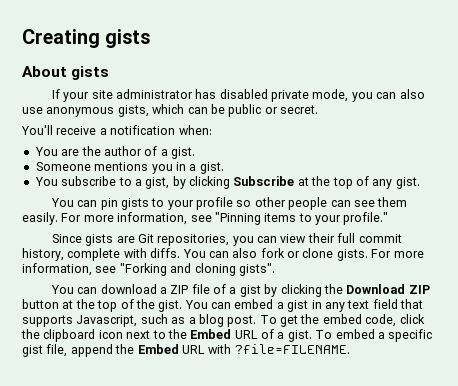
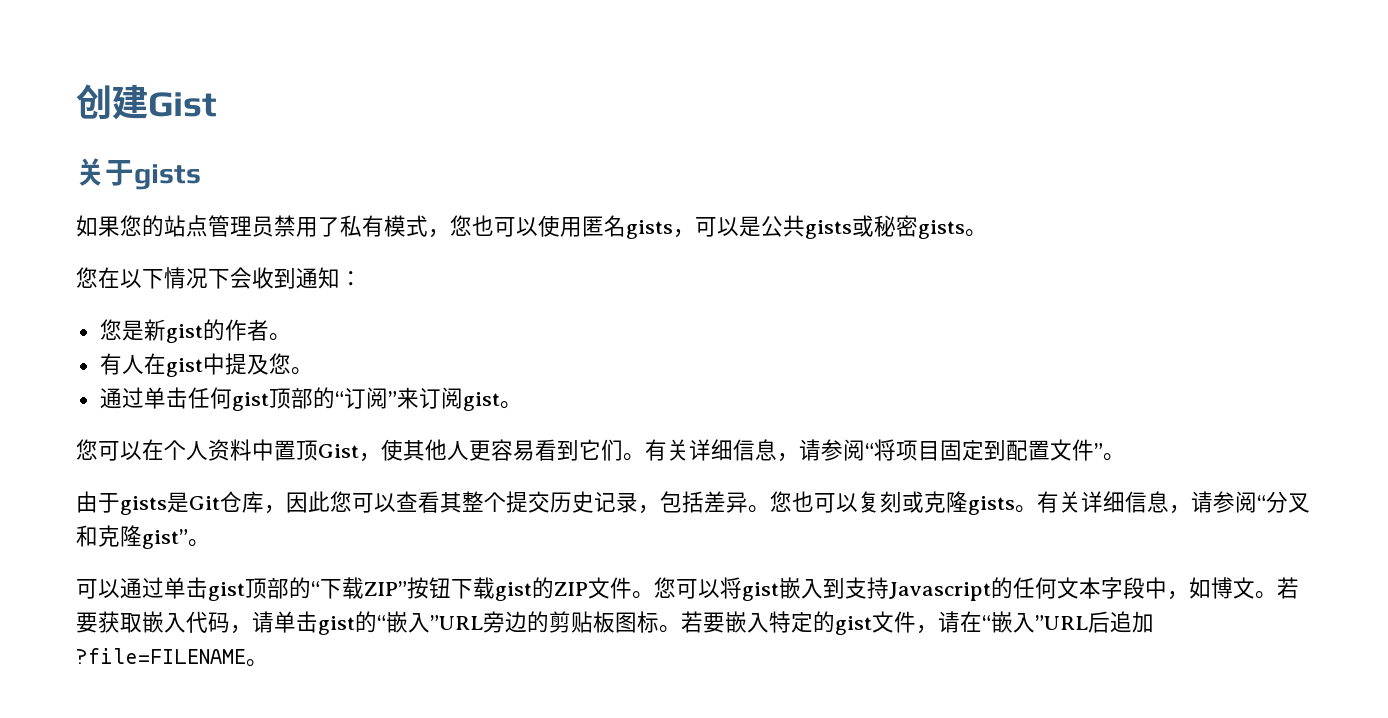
[22,29,151,48] [22,66,110,80] [51,89,425,102] [22,104,318,117] [21,125,212,135] [34,146,195,159] [35,162,224,174] [34,176,420,189] [50,197,408,210] [22,212,389,225] [51,233,402,246] [22,248,424,261] [22,263,275,276] [50,284,430,297] [22,299,423,312] [22,314,425,327] [21,329,433,342] [22,344,350,357] Creating gists // About gists // If your site administrator has disabled private mode, you can also use anonymous gists, which can be public or secret. // You'll receive a notification when: // You are the author of a gist. // Someone mentions you in a gist. // You subscribe to a gist, by clicking Subscribe at the top of any gist. // You can pin gists to your profile so other people can see them easily. For more information, see "Pinning items to your profile." // Since gists are Git repositories, you can view their full commit history, complete with diffs. You can also fork or clone gists. For more information, see "Forking and cloning gists". // You can download a ZIP file of a gist by clicking the Download ZIP button at the top of the gist. You can embed a gist in any text field that supports Javascript, such as a blog post. To get the embed code, click the clipboard icon next to the Embed URL of a gist. To embed a specific gist file, append the Embed URL with ?file=FILENAME. -> [76,84,217,120] [76,158,201,190] [76,215,987,239] [76,267,362,289] [99,319,291,343] [99,353,313,377] [99,387,522,411] [76,439,1125,462] [76,491,1310,515] [76,525,210,549] [76,577,1299,601] [76,611,1154,635] [76,648,268,667] 创建Gist // 关于gists // 如果您的站点管理员禁用了私有模式，您也可以使用匿名gists，可以是公共gists或秘密gists。 // 您在以下情况下会收到通知： // 您是新gist的作者。 // 有人在gist中提及您。 // 通过单击任何gist顶部的“订阅”来订阅gist。 // 您可以在个人资料中置顶Gist，使其他人更容易看到它们。有关详细信息，请参阅“将项目固定到配置文件”。 // 由于gists是Git仓库，因此您可以查看其整个提交历史记录，包括差异。您也可以复刻或克隆gists。有关详细信息，请参阅“分叉和克隆gist”。 // 可以通过单击gist顶部的“下载ZIP”按钮下载gist的ZIP文件。您可以将gist嵌入到支持Javascript的任何文本字段中，如博文。若要获取嵌入代码，请单击gist的“嵌入”URL旁边的剪贴板图标。若要嵌入特定的gist文件，请在“嵌入”URL后追加?file=FILENAME。

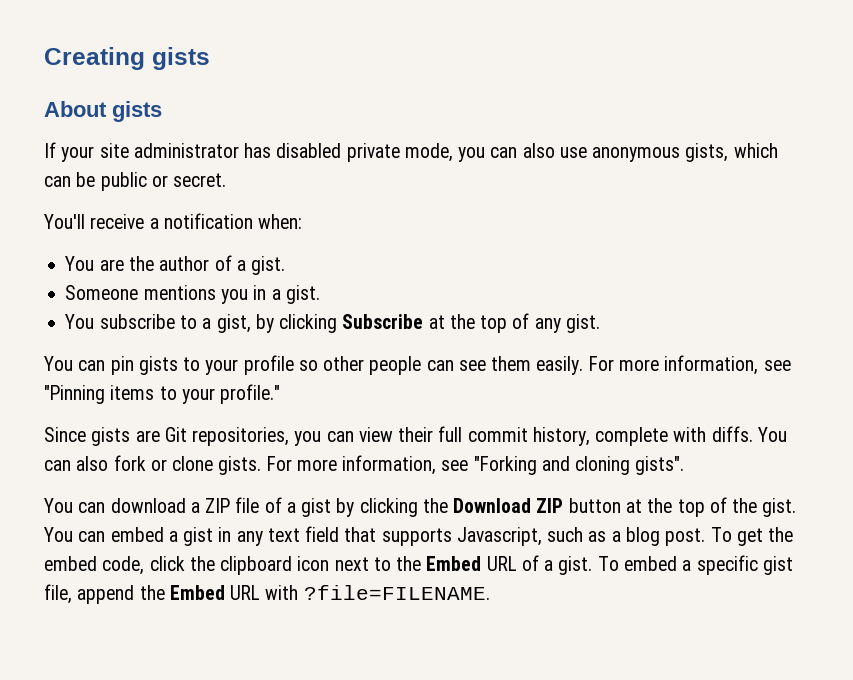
[76,84,217,120] [76,158,201,190] [76,215,987,239] [76,267,362,289] [99,319,291,343] [99,353,313,377] [99,387,522,411] [76,439,1125,462] [76,491,1310,515] [76,525,210,549] [76,577,1299,601] [76,611,1154,635] [76,648,268,667] 创建Gist // 关于gists // 如果您的站点管理员禁用了私有模式，您也可以使用匿名gists，可以是公共gists或秘密gists。 // 您在以下情况下会收到通知： // 您是新gist的作者。 // 有人在gist中提及您。 // 通过单击任何gist顶部的“订阅”来订阅gist。 // 您可以在个人资料中置顶Gist，使其他人更容易看到它们。有关详细信息，请参阅“将项目固定到配置文件”。 // 由于gists是Git仓库，因此您可以查看其整个提交历史记录，包括差异。您也可以复刻或克隆gists。有关详细信息，请参阅“分叉和克隆gist”。 // 可以通过单击gist顶部的“下载ZIP”按钮下载gist的ZIP文件。您可以将gist嵌入到支持Javascript的任何文本字段中，如博文。若要获取嵌入代码，请单击gist的“嵌入”URL旁边的剪贴板图标。若要嵌入特定的gist文件，请在“嵌入”URL后追加?file=FILENAME。 -> [44,47,210,70] [44,101,162,122] [44,142,778,162] [44,172,227,191] [44,213,303,229] [65,255,286,275] [65,285,320,304] [65,313,600,333] [44,355,791,375] [44,384,281,404] [44,426,787,446] [44,455,685,475] [44,497,797,517] [44,526,794,546] [44,555,793,575] [44,584,490,604] Creating gists // About gists // If your site administrator has disabled private mode, you can also use anonymous gists, which can be public or secret. // You'll receive a notification when: // You are the author of a gist. // Someone mentions you in a gist. // You subscribe to a gist, by clicking Subscribe at the top of any gist. // You can pin gists to your profile so other people can see them easily. For more information, see "Pinning items to your profile." // Since gists are Git repositories, you can view their full commit history, complete with diffs. You can also fork or clone gists. For more information, see "Forking and cloning gists". // You can download a ZIP file of a gist by clicking the Download ZIP button at the top of the gist. You can embed a gist in any text field that supports Javascript, such as a blog post. To get the embed code, click the clipboard icon next to the Embed URL of a gist. To embed a specific gist file, append the Embed URL with ?file=FILENAME.

